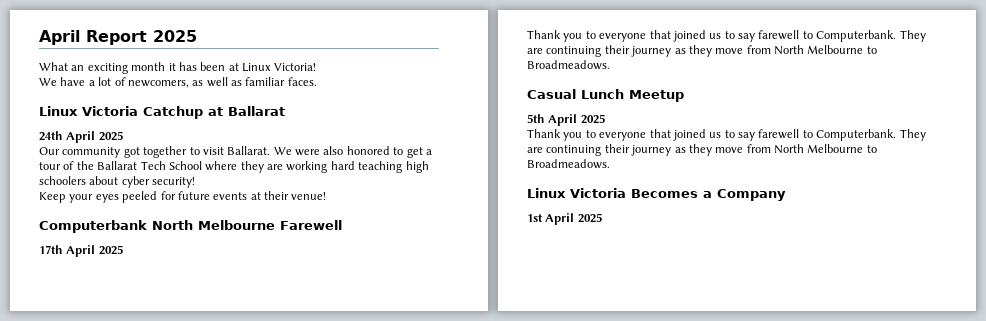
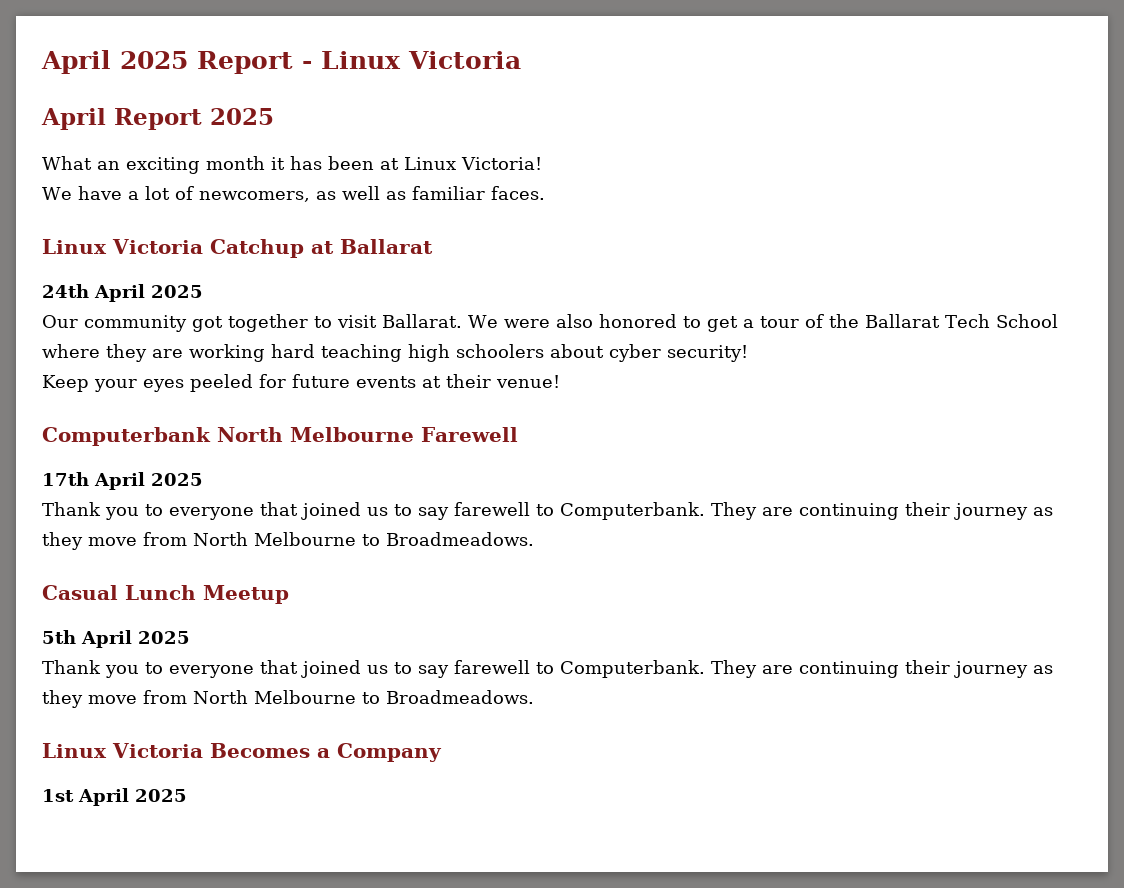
[39,30,80,45] April -> [41,50,521,74] [41,108,106,130] April 2025 Report - Linux Victoria // April

